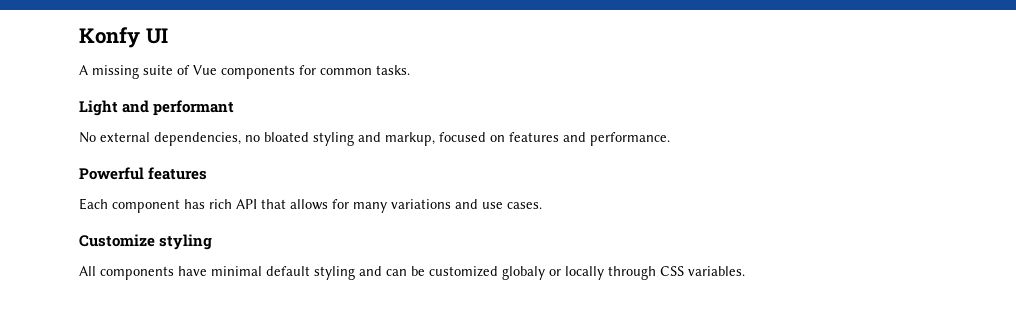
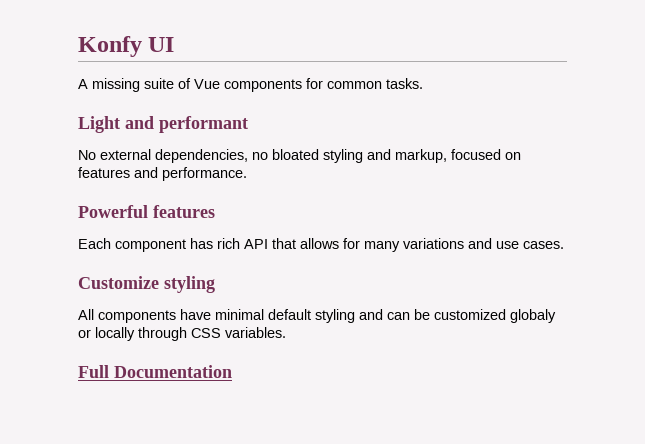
(745, 271) none -> [78,365,232,378] // Full Documentation

